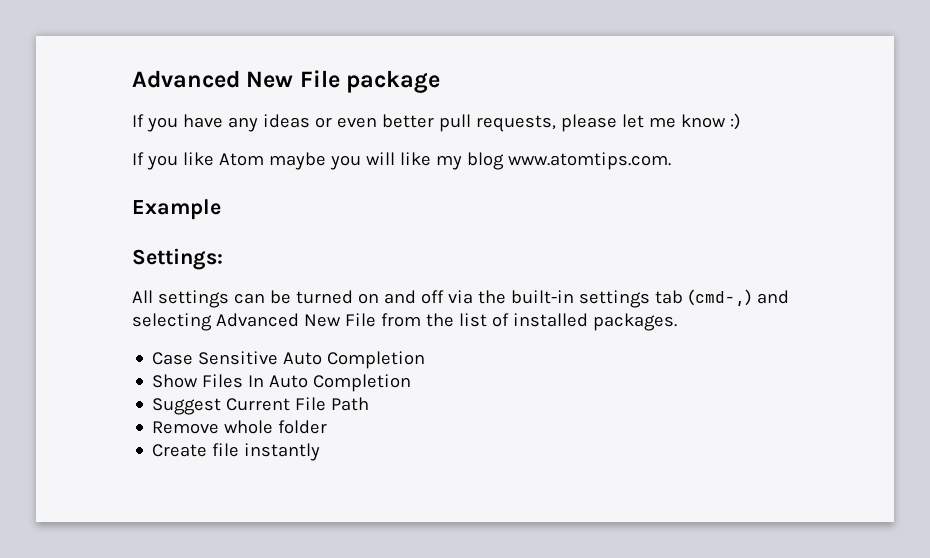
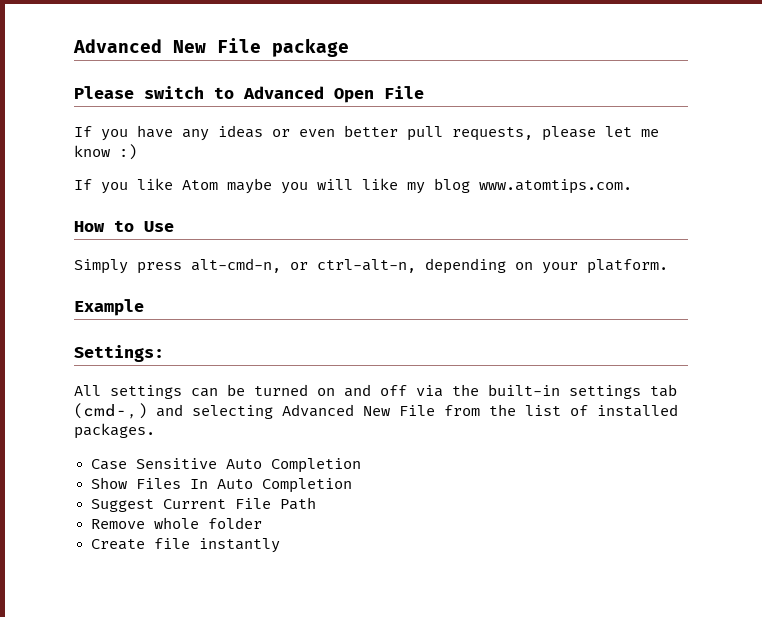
(441, 81) none -> [74,86,424,103] // Please switch to Advanced Open File
(671, 161) none -> [74,220,174,232] [74,258,668,274] // How to Use // Simply press alt-cmd-n, or ctrl-alt-n, depending on your platform.

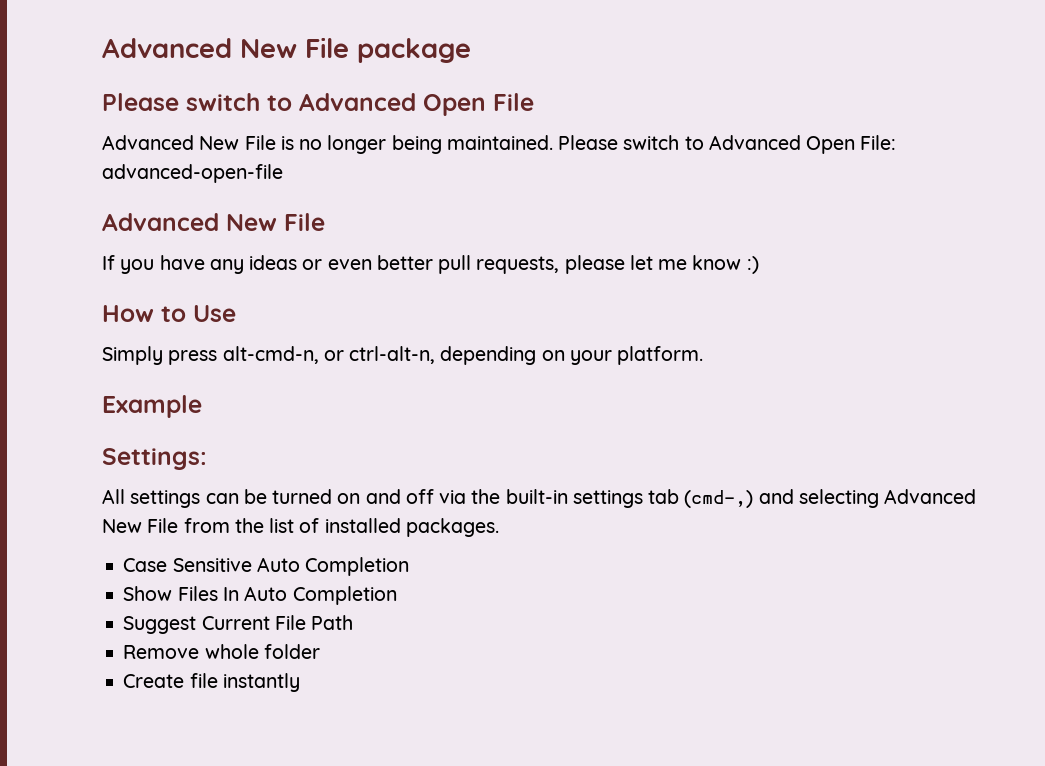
(424, 92) none -> [102,135,897,154] [102,164,283,183] [102,213,325,231] // Advanced New File is no longer being maintained. Please switch to Advanced Open File: advanced-open-file // Advanced New File
[74,178,632,194] // If you like Atom maybe you will like my blog www.atomtips.com. -> (759, 265) none

